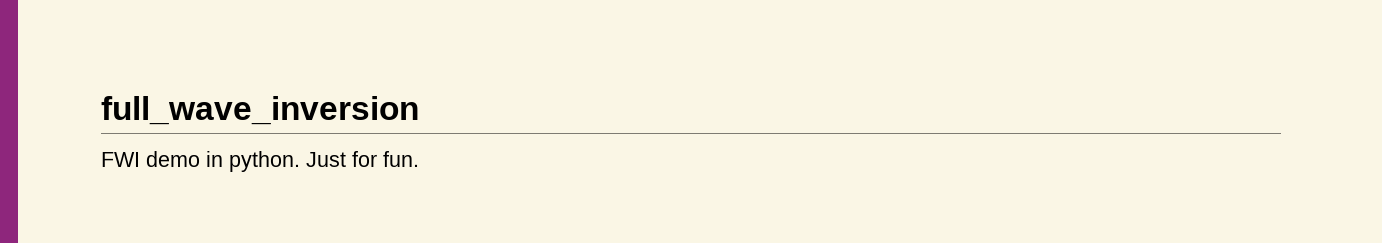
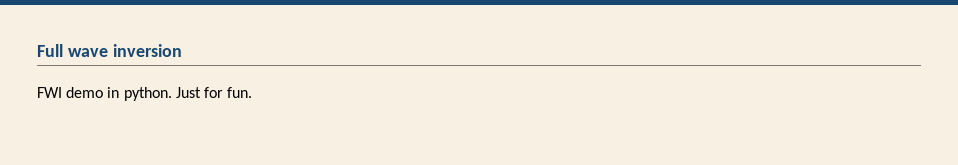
[101,96,419,125] full_wave_inversion -> [37,44,182,57] Full wave inversion

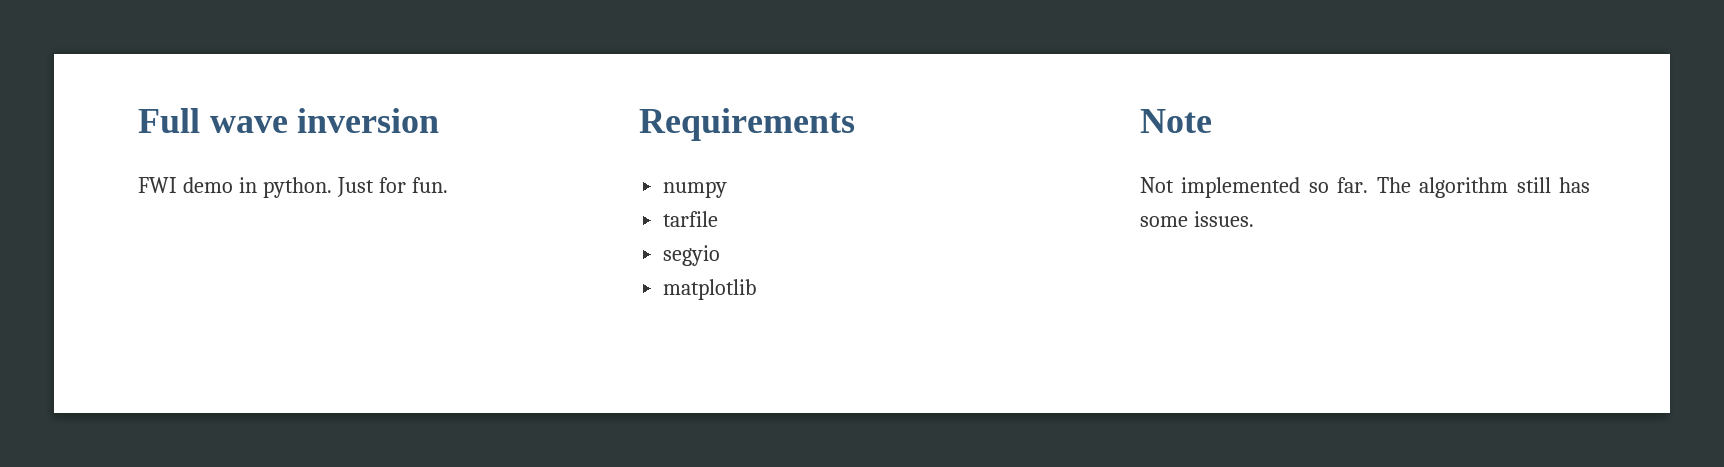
(253, 92) none -> [639,108,855,141] [663,181,728,198] [663,211,719,227] [663,245,721,266] [663,279,757,300] [1140,109,1212,133] [1140,177,1590,198] [1140,211,1254,227] // Requirements // numpy // tarfile // segyio // matplotlib // Note // Not implemented so far. The algorithm still has some issues.

